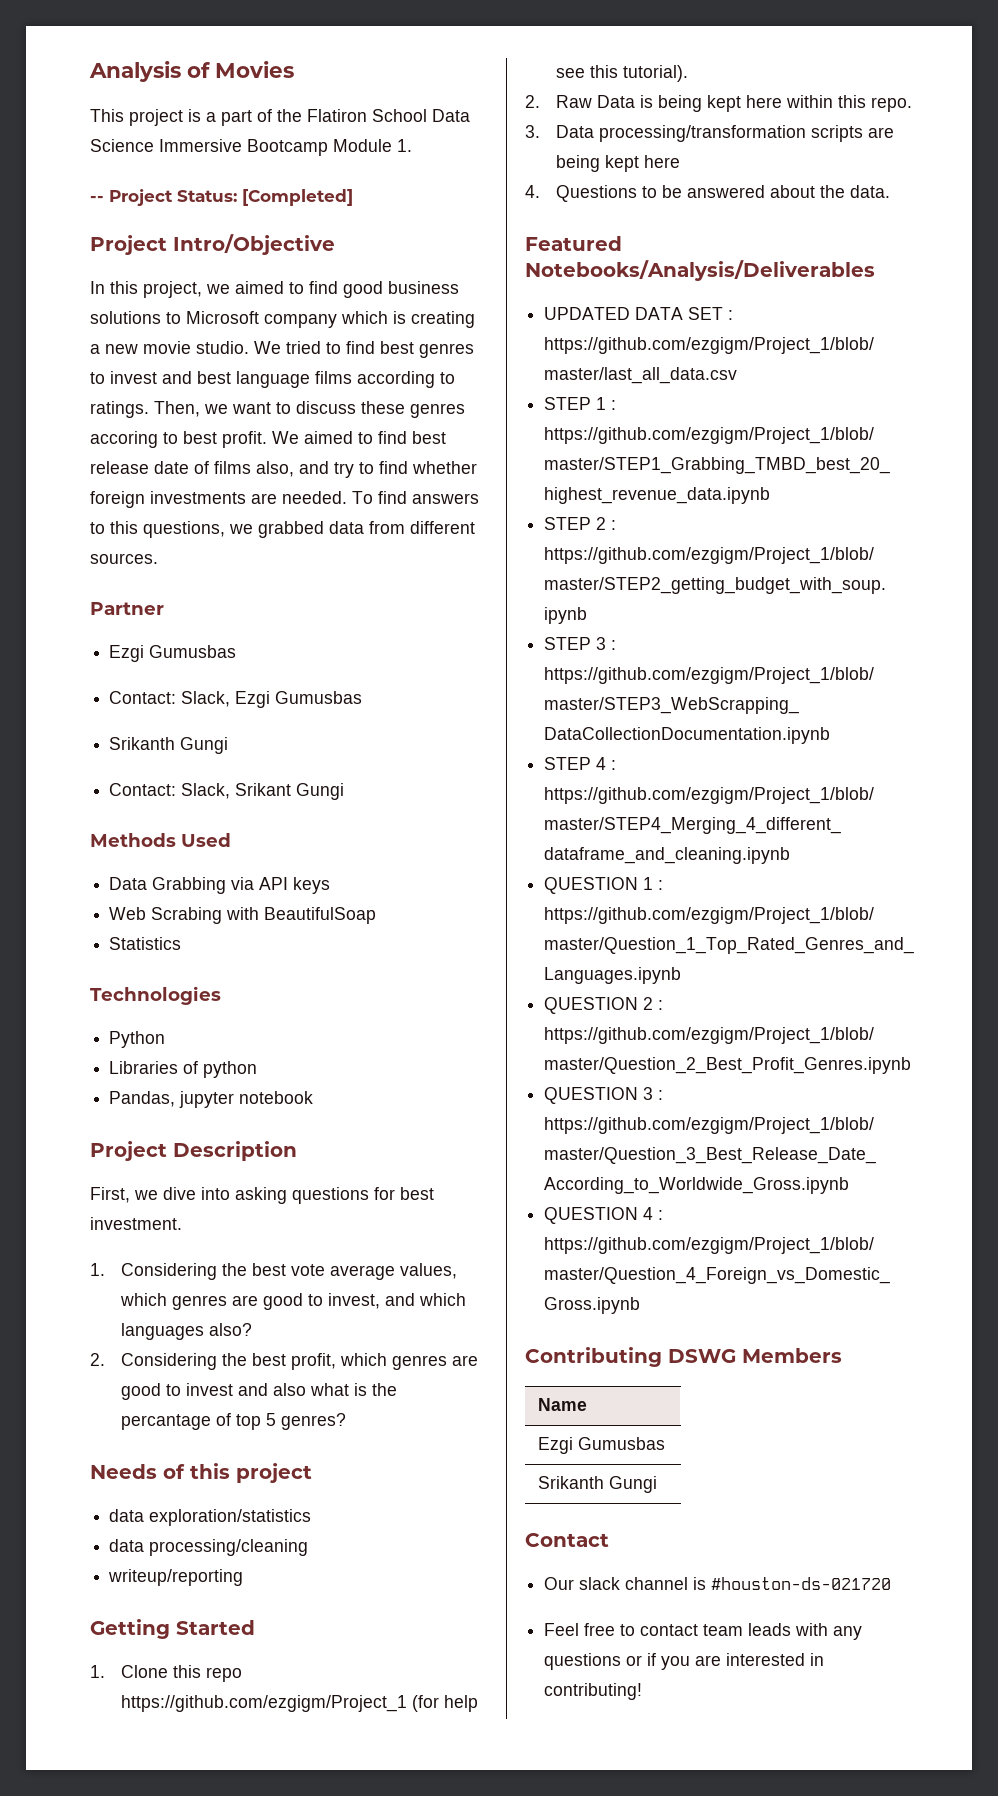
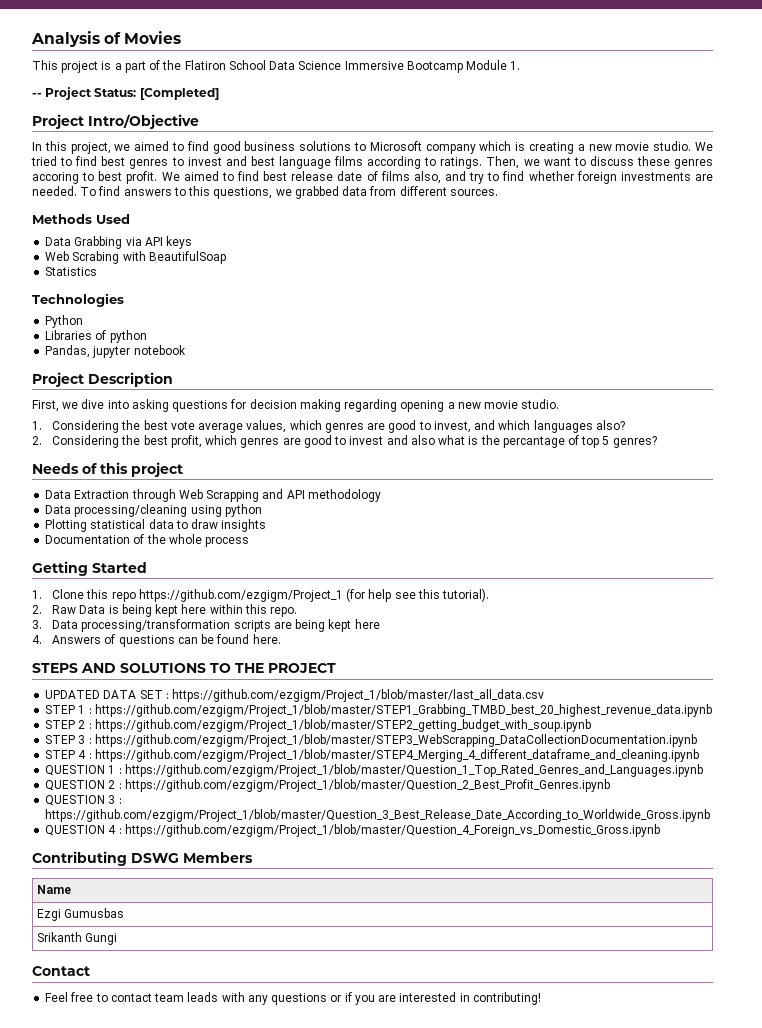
[90,602,164,615] [109,645,237,662] [109,691,363,708] [109,737,229,754] [109,783,345,800] // Partner // Ezgi Gumusbas // Contact: Slack, Ezgi Gumusbas // Srikanth Gungi // Contact: Slack, Srikant Gungi -> (498, 192) none
[400,1187,434,1200] [90,1217,182,1230] best investment. -> [249,399,560,412] decision making regarding opening a new movie studio.
[109,1509,312,1526] [109,1539,309,1556] [108,1569,244,1586] data exploration/statistics // data processing/cleaning // writeup/reporting -> [45,489,381,502] [45,504,262,517] [45,519,267,532] [45,534,250,547] Data Extraction through Web Scrapping and API methodology // Data processing/cleaning using python // Plotting statistical data to draw insights // Documentation of the whole process
[556,185,891,202] [525,236,622,251] [525,260,875,281] Questions to be answered about the data. // Featured Notebooks/Analysis/Deliverables -> [52,634,281,647] [32,663,336,673] Answers of questions can be found here. // STEPS AND SOLUTIONS TO THE PROJECT
[544,1577,892,1590] // Our slack channel is #houston-ds-021720 -> (90, 971) none

